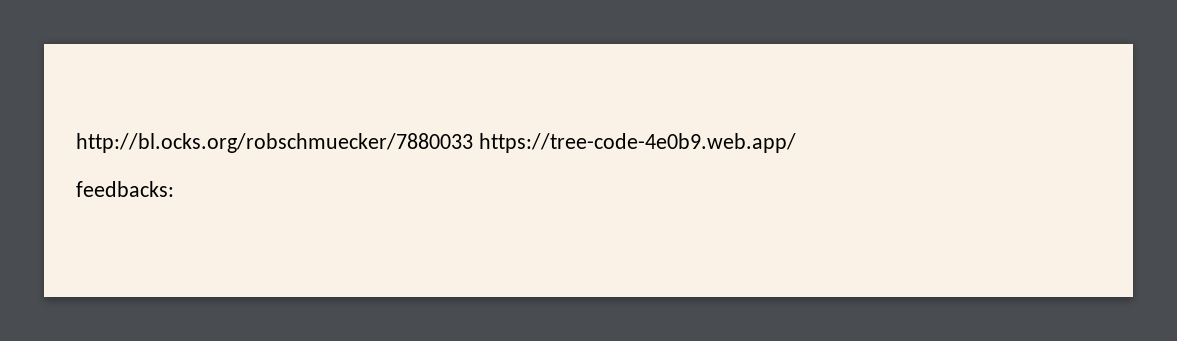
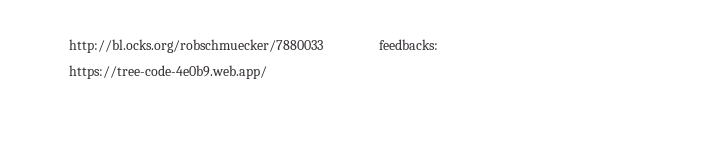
(473, 143) none -> (323, 46) //

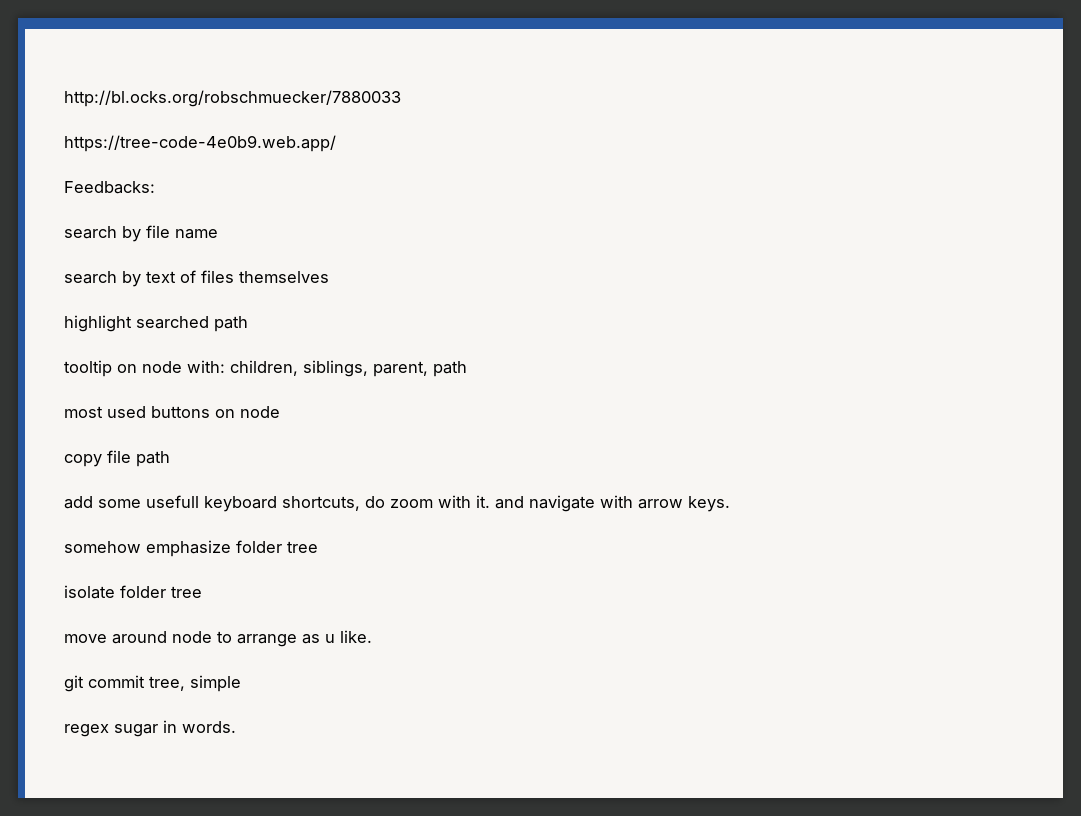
[379,39,438,50] feedbacks: -> [64,181,155,194] [64,225,218,242] [64,270,329,287] [64,315,248,332] [64,360,467,377] [64,406,280,418] [64,450,170,467] [64,495,730,512] [64,540,318,557] [64,585,202,599] [64,630,372,647] [64,675,241,692] [64,720,236,737] Feedbacks: // search by file name // search by text of files themselves // highlight searched path // tooltip on node with: children, siblings, parent, path // most used buttons on node // copy file path // add some usefull keyboard shortcuts, do zoom with it. and navigate with arrow keys. // somehow emphasize folder tree // isolate folder tree // move around node to arrange as u like. // git commit tree, simple // regex sugar in words.

